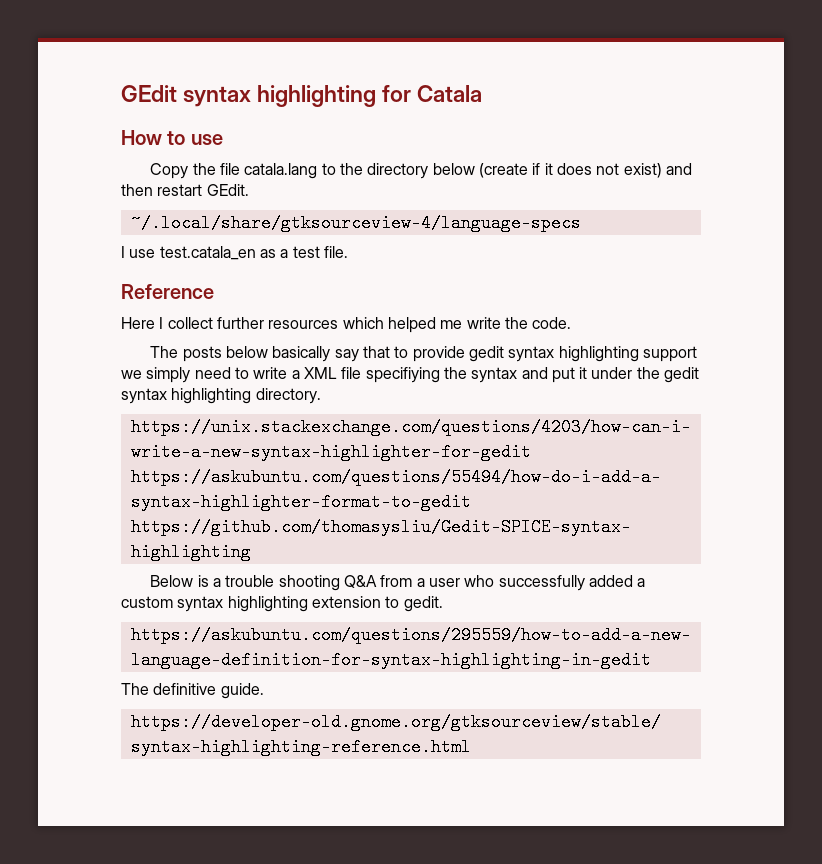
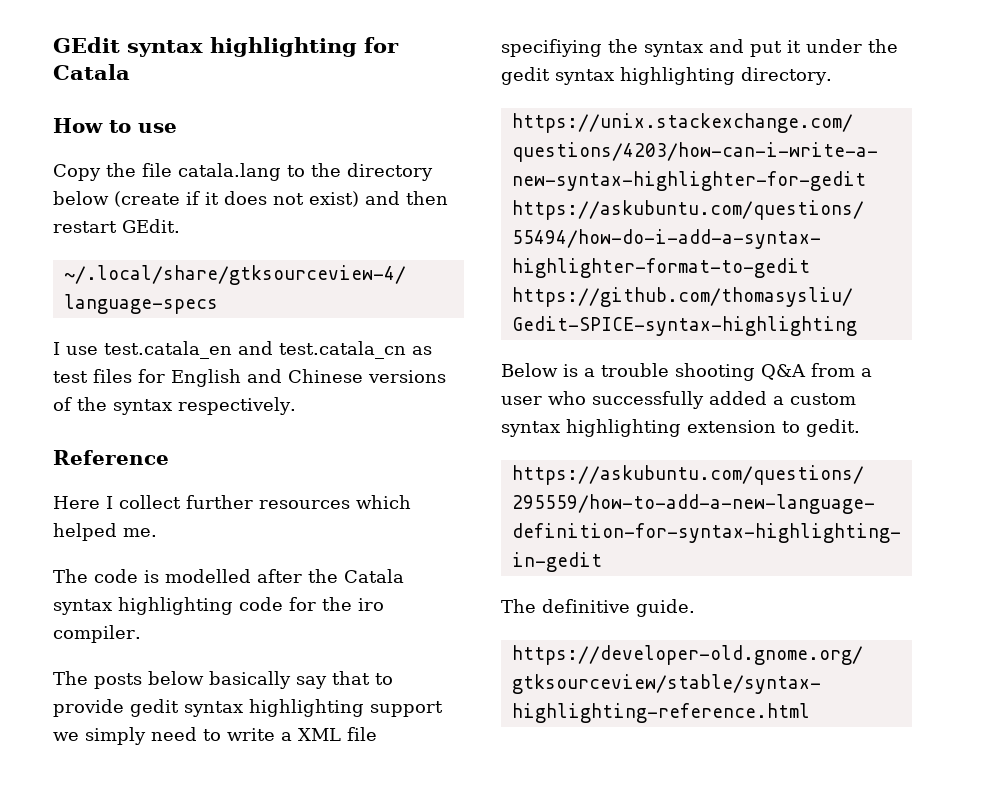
[259,246,348,258] as a test file. -> [238,341,432,359] [53,369,446,387] [53,397,296,415] and test.catala_cn as test files for English and Chinese versions of the syntax respectively.
[440,317,572,329] me write the code. -> [123,528,157,537] [53,569,404,583] [53,597,384,615] [53,625,141,643] me. // The code is modelled after the Catala syntax highlighting code for the iro compiler.

